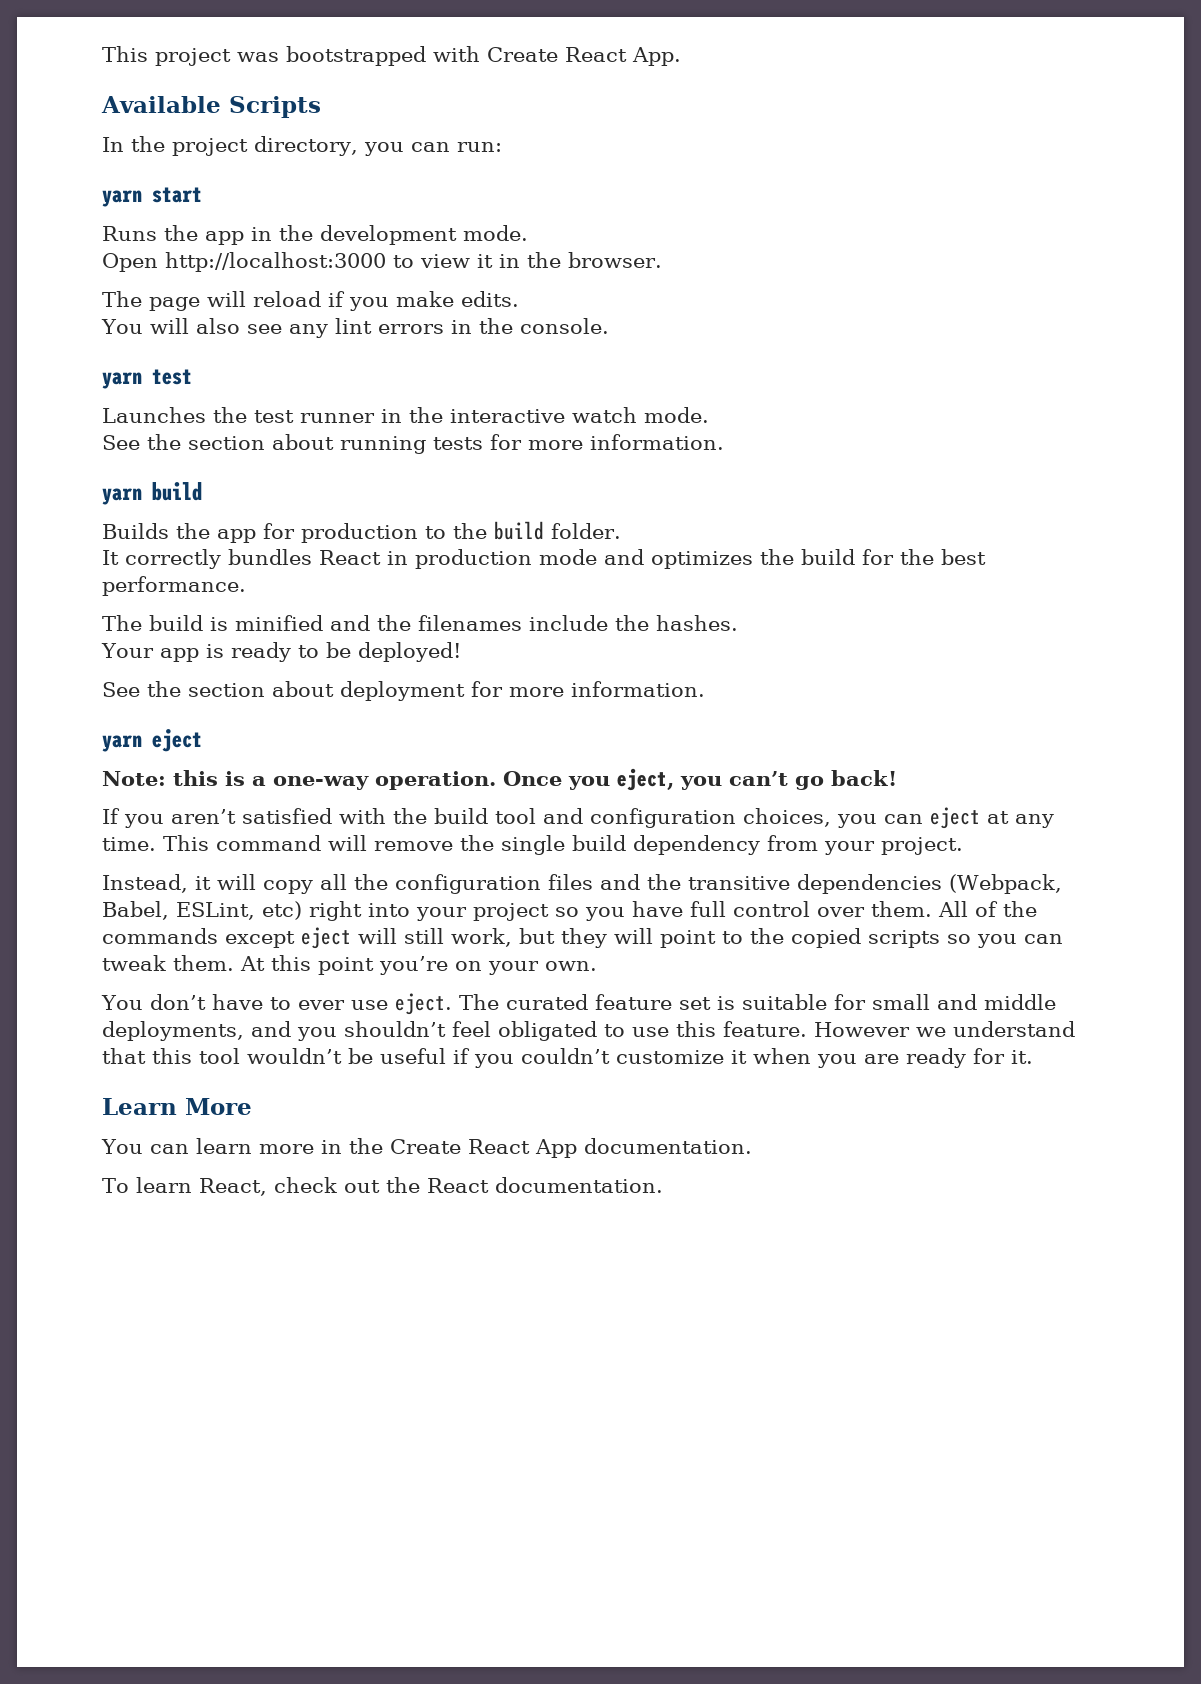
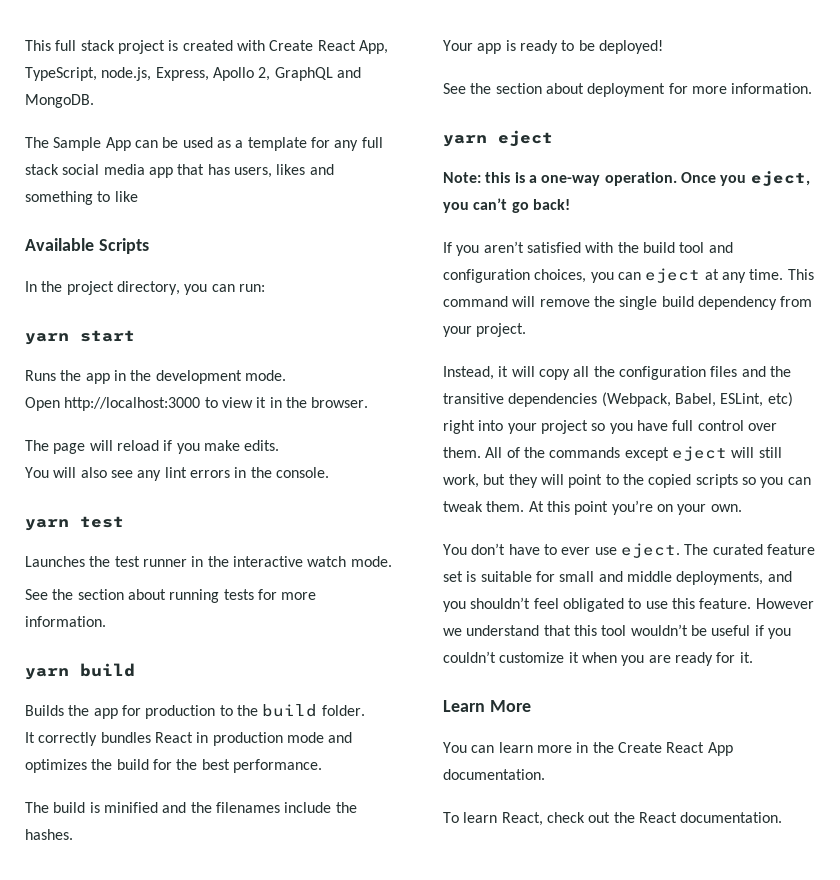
[102,46,681,66] This project was bootstrapped with Create React App. -> [25,40,388,54] [25,67,361,81] [25,94,94,108] [25,137,383,151] [25,164,334,178] [25,191,138,205] This full stack project is created with Create React App, TypeScript, node.js, Express, Apollo 2, GraphQL and MongoDB. // The Sample App can be used as a template for any full stack social media app that has users, likes and something to like

